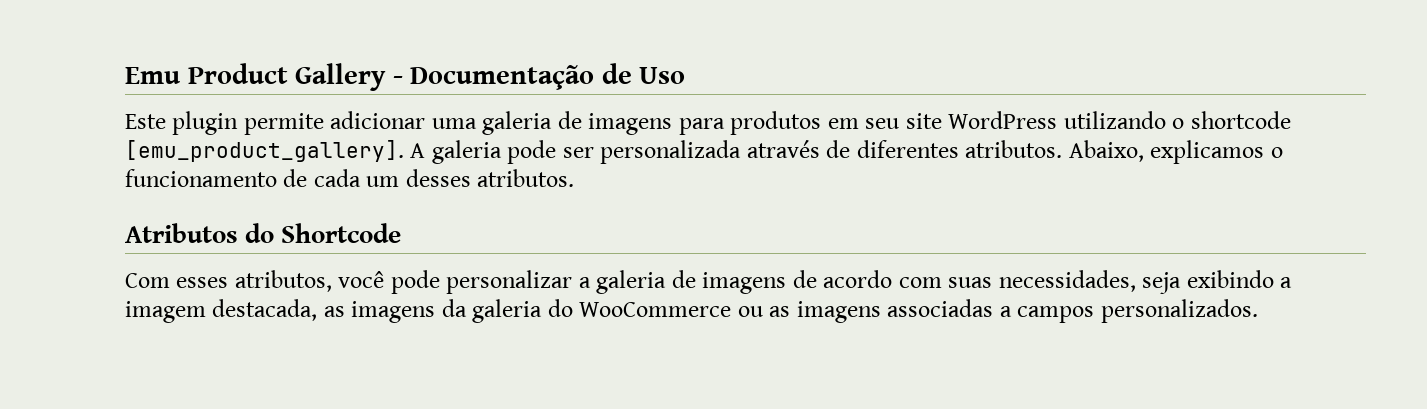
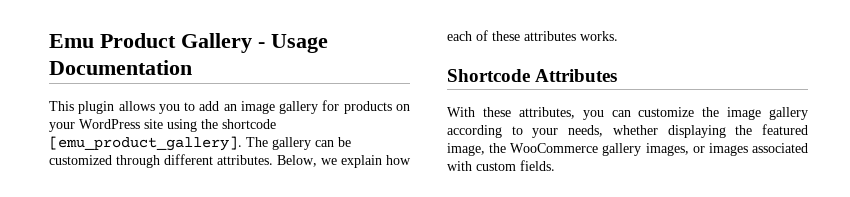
[410,63,686,90] [125,111,1291,135] [125,140,1283,164] [125,169,575,187] [125,223,402,243] [125,270,1293,294] [125,299,1258,323] Documentação de Uso // Este plugin permite adicionar uma galeria de imagens para produtos em seu site WordPress utilizando o shortcode [emu_product_gallery]. A galeria pode ser personalizada através de diferentes atributos. Abaixo, explicamos o funcionamento de cada um desses atributos. // Atributos do Shortcode // Com esses atributos, você pode personalizar a galeria de imagens de acordo com suas necessidades, seja exibindo a imagem destacada, as imagens da galeria do WooCommerce ou as imagens associadas a campos personalizados. -> [271,34,328,53] [49,60,192,75] [49,100,410,114] [49,119,276,132] [49,136,351,151] [49,154,411,168] [447,30,618,41] [447,69,618,82] [447,107,808,120] [447,124,808,138] [447,143,808,156] [447,160,555,171] Usage Documentation // This plugin allows you to add an image gallery for products on your WordPress site using the shortcode [emu_product_gallery]. The gallery can be customized through different attributes. Below, we explain how each of these attributes works. // Shortcode Attributes // With these attributes, you can customize the image gallery according to your needs, whether displaying the featured image, the WooCommerce gallery images, or images associated with custom fields.

